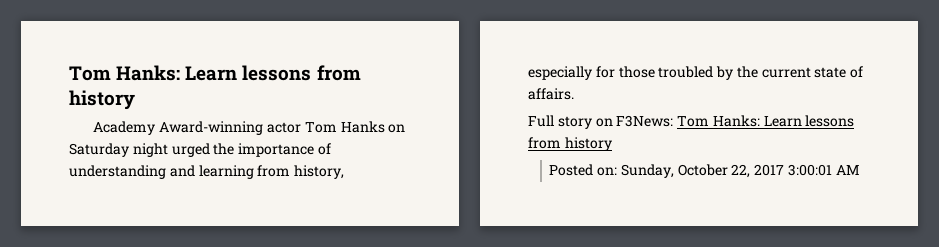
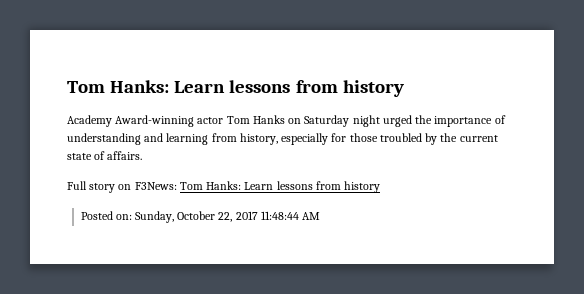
[788,164,833,176] 3:00:01 -> [260,211,299,220] 11:48:44

